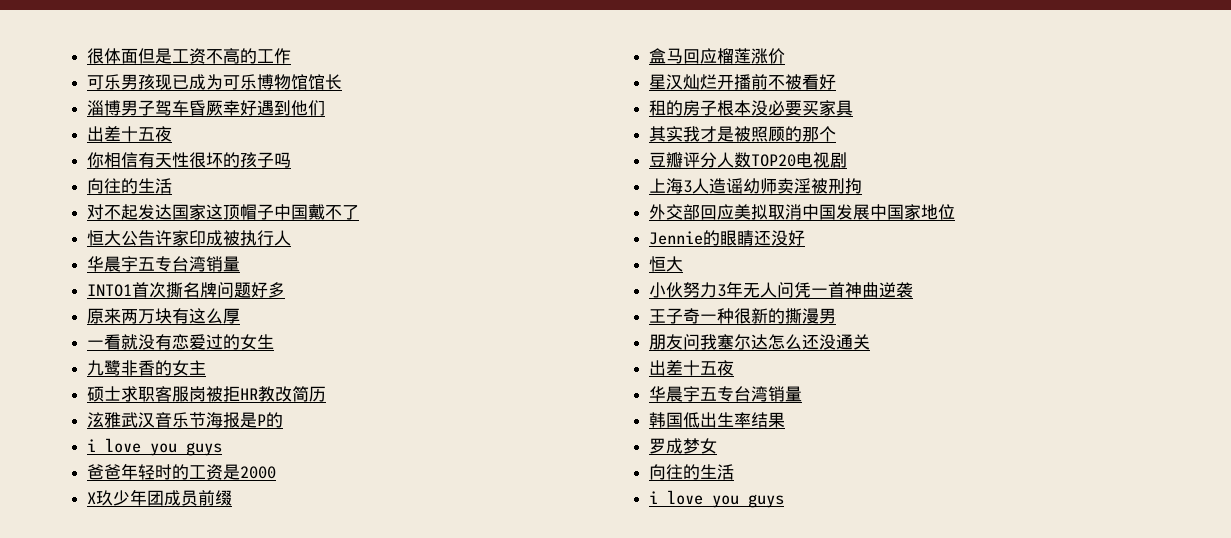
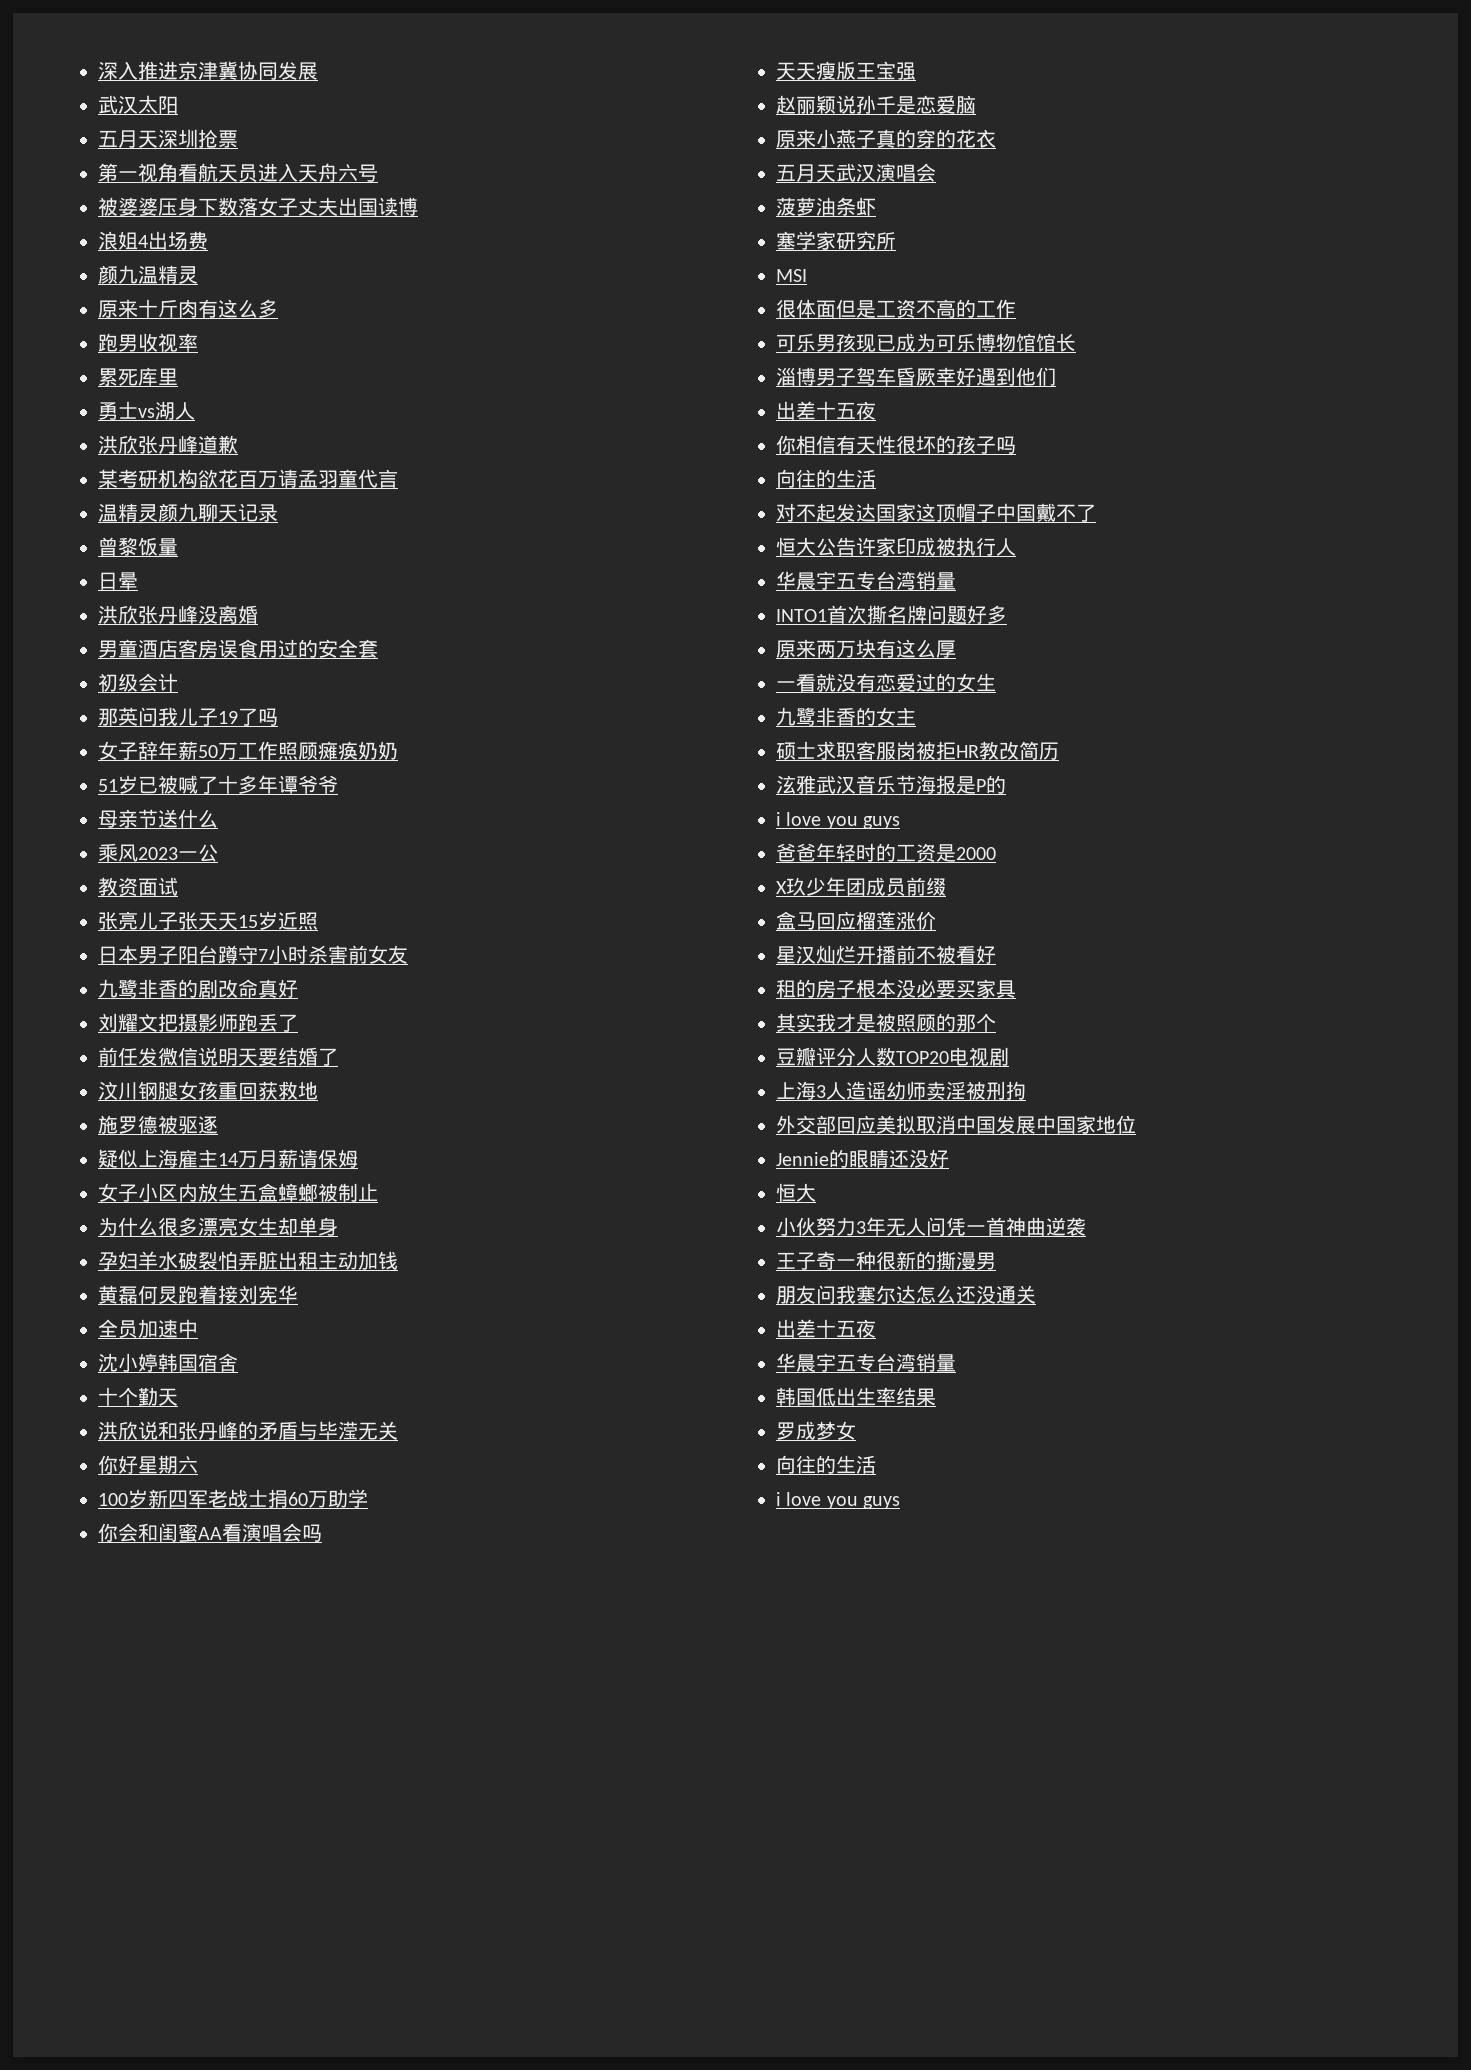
(87, 56) none -> [98,61,318,80] [98,95,178,114] [98,129,238,148] [98,163,378,183] [98,197,418,216] [98,231,208,250] [98,265,198,284] [98,299,278,318] [98,333,198,353] [98,367,178,386] [98,401,195,420] [98,435,238,454] [98,469,398,488] [98,503,278,522] [98,537,178,556] [98,572,138,590] [98,605,258,624] [98,639,378,658] [98,673,178,692] [98,707,278,726] [98,741,398,760] [98,775,338,794] [98,809,218,828] [98,843,218,862] [98,877,178,897] [98,911,318,930] [98,945,408,964] [98,979,298,998] [98,1013,298,1032] [98,1047,338,1066] [98,1081,318,1100] [98,1115,218,1134] [98,1149,358,1168] [98,1183,378,1202] [98,1217,338,1236] [98,1251,398,1271] [98,1285,298,1304] [98,1319,198,1339] [98,1353,238,1372] [98,1387,178,1406] [98,1421,398,1440] [98,1455,198,1474] [98,1489,368,1508] [98,1523,322,1542] [776,61,916,80] [776,95,976,114] [776,129,996,148] [776,163,936,182] [776,197,876,216] [776,231,896,250] [776,269,807,282] 深入推进京津冀协同发展 // 武汉太阳 // 五月天深圳抢票 // 第一视角看航天员进入天舟六号 // 被婆婆压身下数落女子丈夫出国读博 // 浪姐4出场费 // 颜九温精灵 // 原来十斤肉有这么多 // 跑男收视率 // 累死库里 // 勇士vs湖人 // 洪欣张丹峰道歉 // 某考研机构欲花百万请孟羽童代言 // 温精灵颜九聊天记录 // 曾黎饭量 // 日晕 // 洪欣张丹峰没离婚 // 男童酒店客房误食用过的安全套 // 初级会计 // 那英问我儿子19了吗 // 女子辞年薪50万工作照顾瘫痪奶奶 // 51岁已被喊了十多年谭爷爷 // 母亲节送什么 // 乘风2023一公 // 教资面试 // 张亮儿子张天天15岁近照 // 日本男子阳台蹲守7小时杀害前女友 // 九鹭非香的剧改命真好 // 刘耀文把摄影师跑丢了 // 前任发微信说明天要结婚了 // 汶川钢腿女孩重回获救地 // 施罗德被驱逐 // 疑似上海雇主14万月薪请保姆 // 女子小区内放生五盒蟑螂被制止 // 为什么很多漂亮女生却单身 // 孕妇羊水破裂怕弄脏出租主动加钱 // 黄磊何炅跑着接刘宪华 // 全员加速中 // 沈小婷韩国宿舍 // 十个勤天 // 洪欣说和张丹峰的矛盾与毕滢无关 // 你好星期六 // 100岁新四军老战士捐60万助学 // 你会和闺蜜AA看演唱会吗 // 天天瘦版王宝强 // 赵丽颖说孙千是恋爱脑 // 原来小燕子真的穿的花衣 // 五月天武汉演唱会 // 菠萝油条虾 // 塞学家研究所 // MSI //

